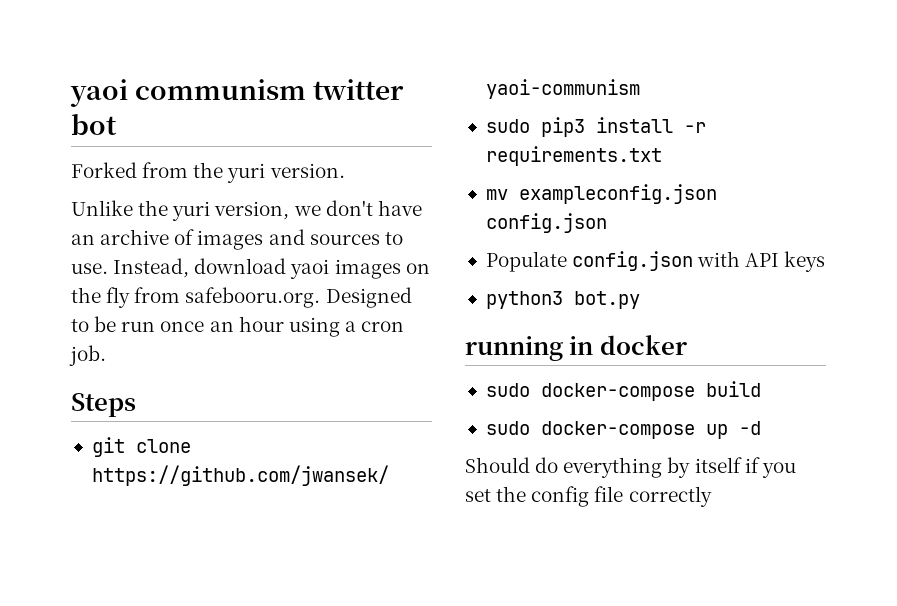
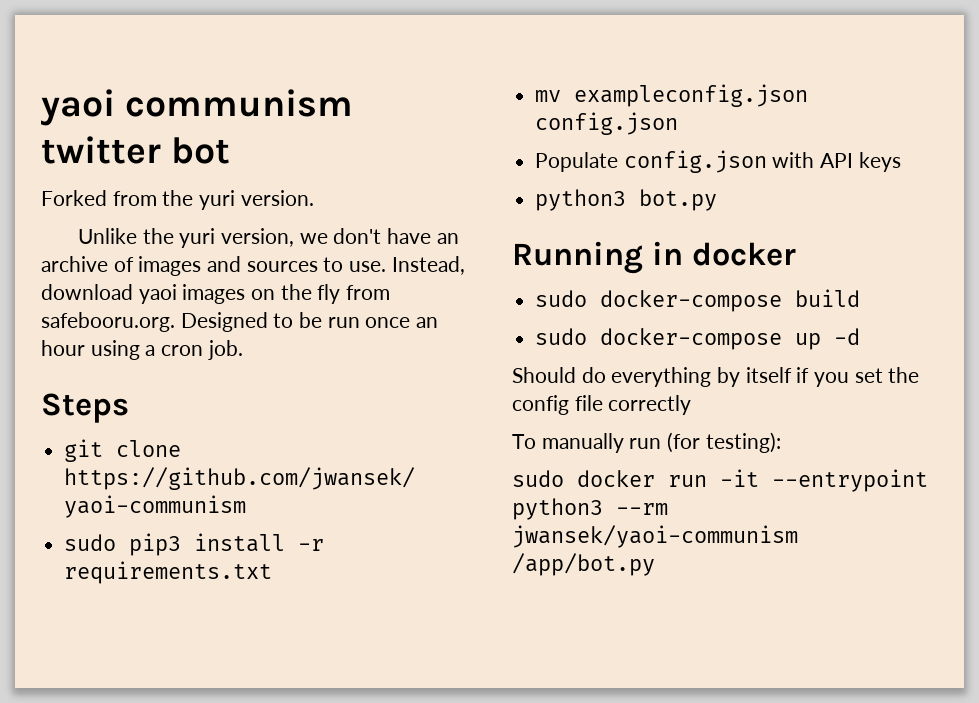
[465,336,563,361] running -> [512,241,643,274] Running
(712, 496) none -> [512,432,781,453] [512,469,928,492] [512,498,668,520] [512,525,798,548] [512,553,655,576] // To manually run (for testing): // sudo docker run -it --entrypoint python3 --rm jwansek/yaoi-communism /app/bot.py

